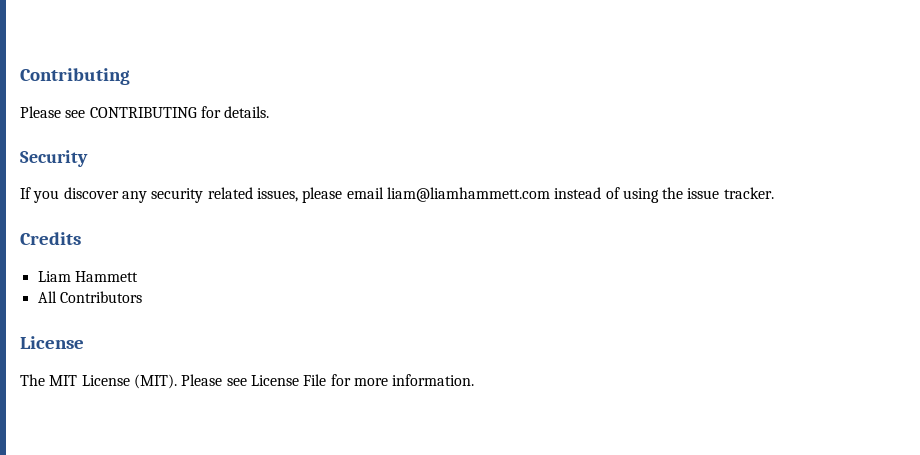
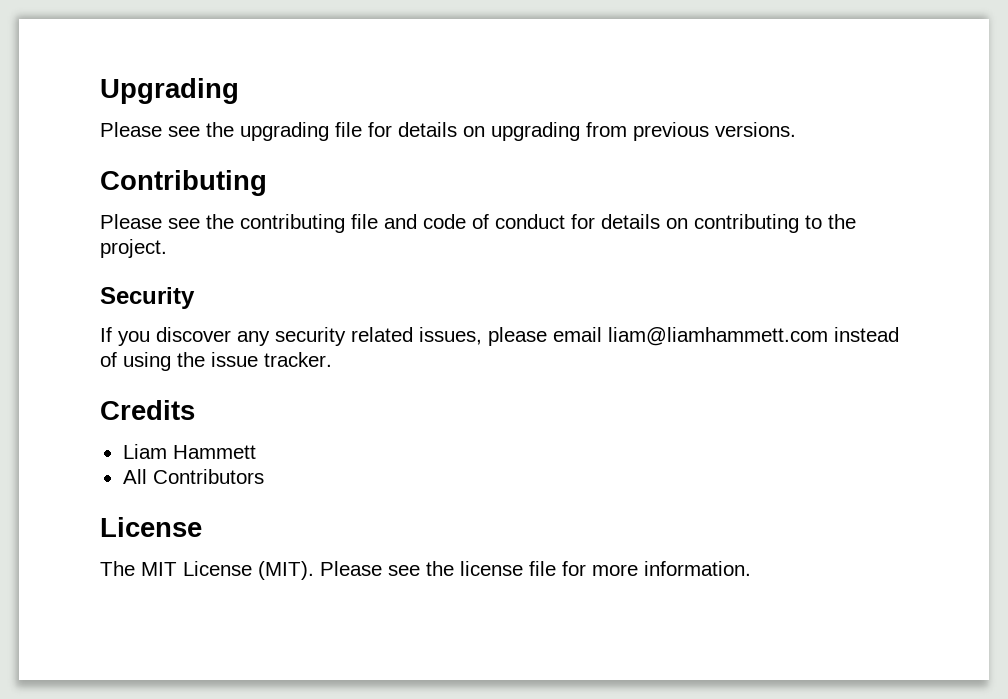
[20,68,130,85] [20,106,270,118] Contributing // Please see CONTRIBUTING for details. -> [100,78,239,104] [100,122,796,141] [100,170,267,196] [100,214,856,233] [100,239,167,258] Upgrading // Please see the upgrading file for details on upgrading from previous versions. // Contributing // Please see the contributing file and code of conduct for details on contributing to the project.
[250,374,327,386] License File -> [426,561,556,576] the license file

